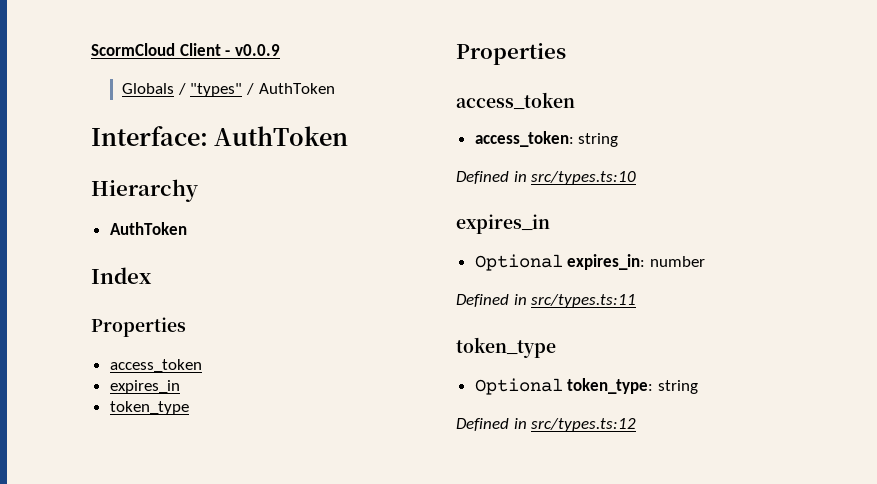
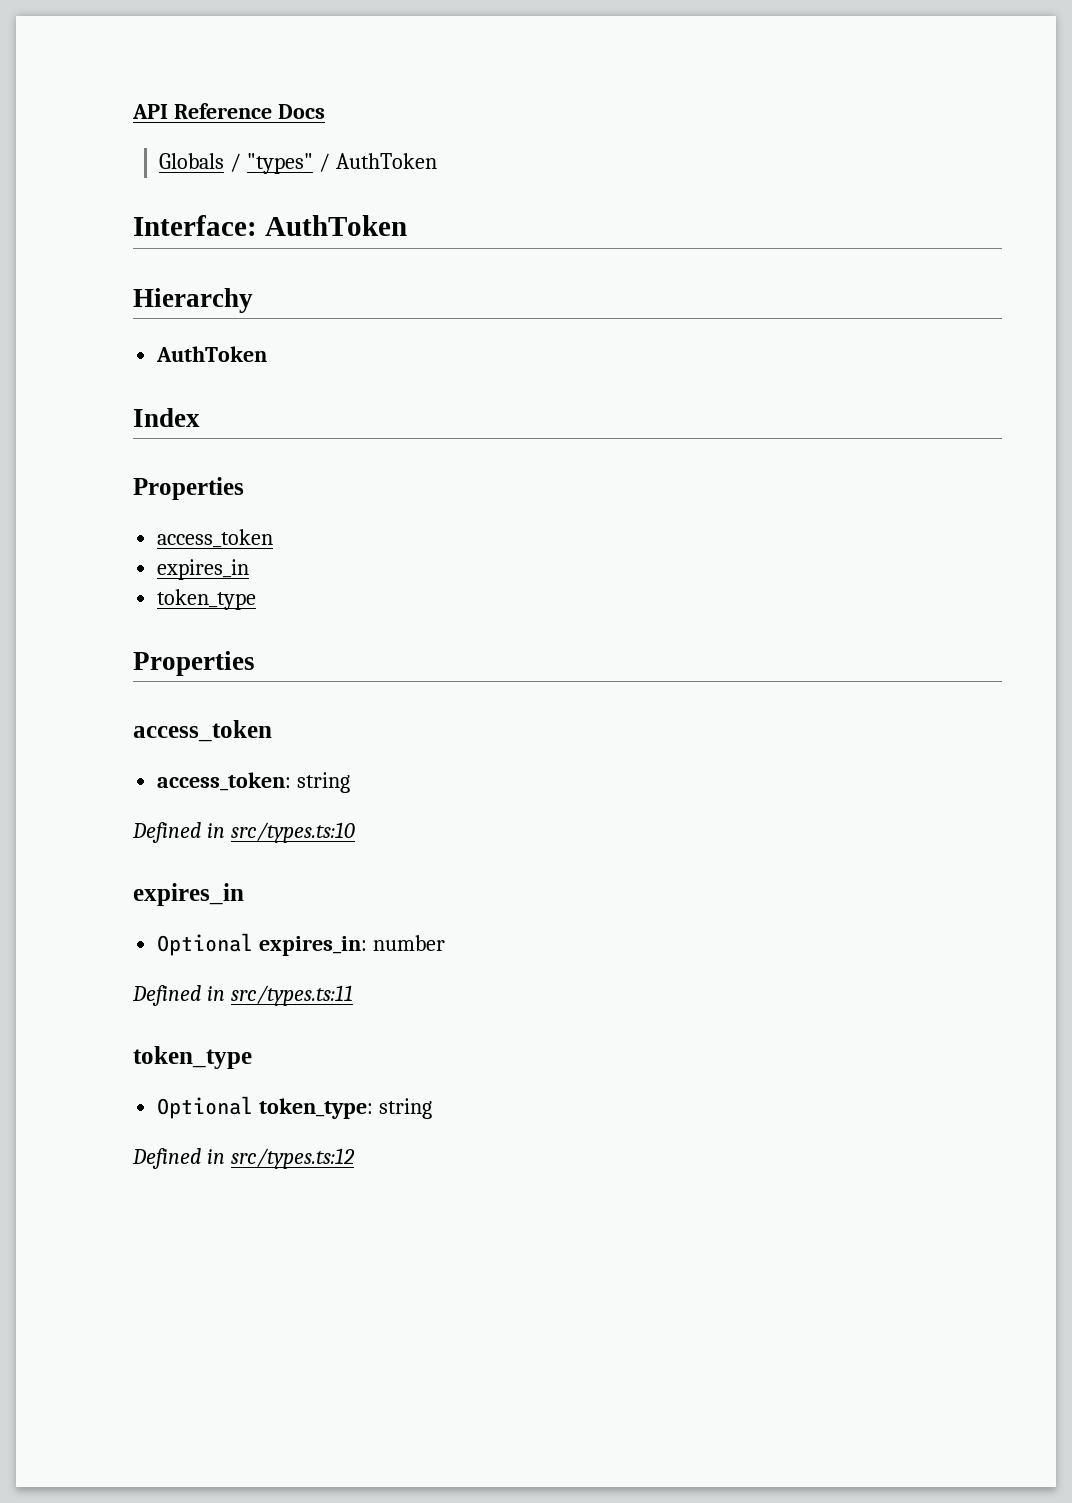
[91,43,280,56] ScormCloud Client - v0.0.9 -> [132,103,325,119] API Reference Docs

